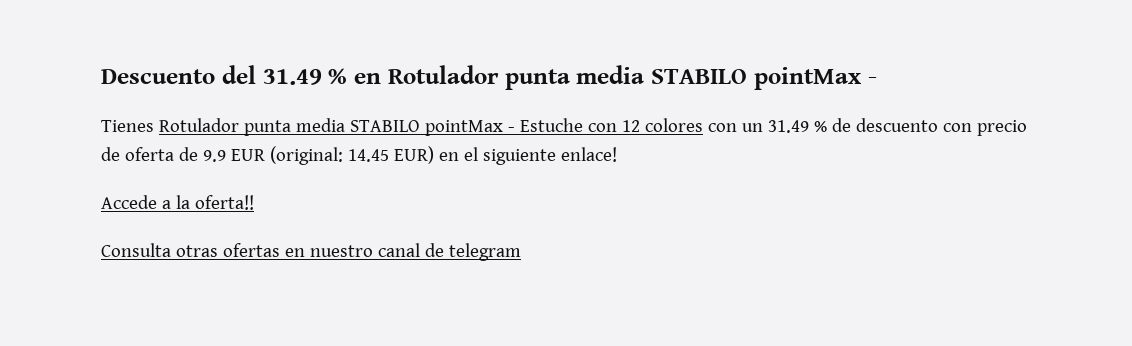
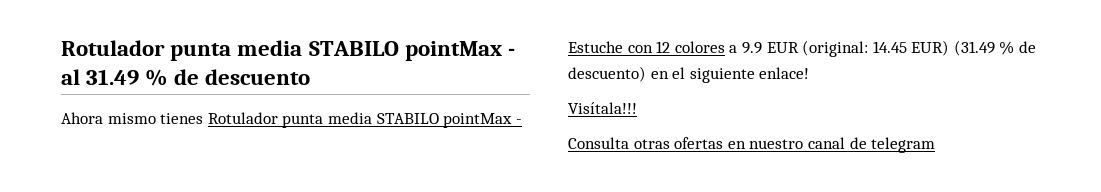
[101,65,877,90] [101,120,154,132] Descuento del 31.49 % en Rotulador punta media STABILO pointMax - // Tienes -> [61,40,516,61] [61,69,310,86] [61,112,204,124] Rotulador punta media STABILO pointMax - al 31.49 % de descuento // Ahora mismo tienes
[707,118,1027,136] [101,147,198,161] con un 31.49 % de descuento con precio de oferta de -> [729,45,738,53] a
(434, 155) none -> [953,40,1037,56] [568,66,646,82] (31.49 % de descuento)
[101,195,254,210] Accede a la oferta!! -> [568,102,637,114] Visítala!!!

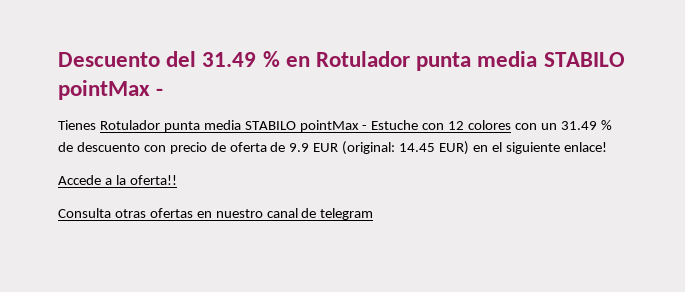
[61,40,516,61] [61,69,310,86] [61,112,204,124] Rotulador punta media STABILO pointMax - al 31.49 % de descuento // Ahora mismo tienes -> [58,51,625,71] [58,80,164,100] [58,120,96,130] Descuento del 31.49 % en Rotulador punta media STABILO pointMax - // Tienes
[729,45,738,53] a -> [515,120,612,130] [58,142,286,154] con un 31.49 % de descuento con precio de oferta de
[953,40,1037,56] [568,66,646,82] (31.49 % de descuento) -> (470, 148) none
[568,102,637,114] Visítala!!! -> [58,175,177,185] Accede a la oferta!!

